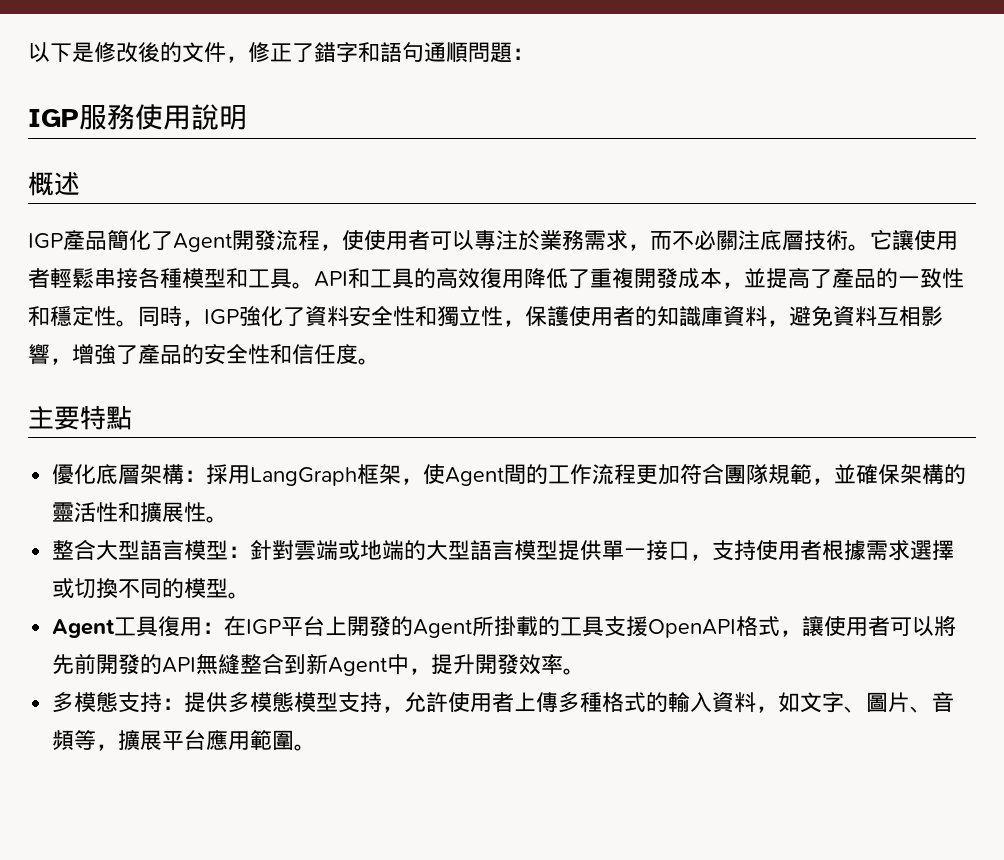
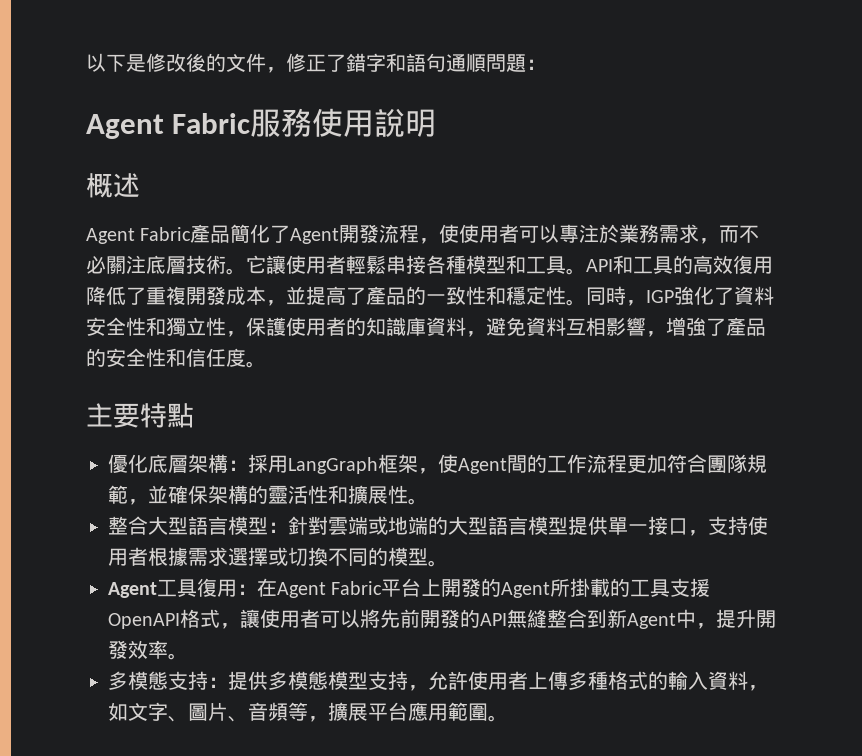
[28,109,79,127] IGP -> [86,113,251,139] Agent Fabric
[28,233,63,249] IGP -> [86,227,192,244] Agent Fabric
[246,619,282,635] IGP -> [277,581,383,598] Agent Fabric

